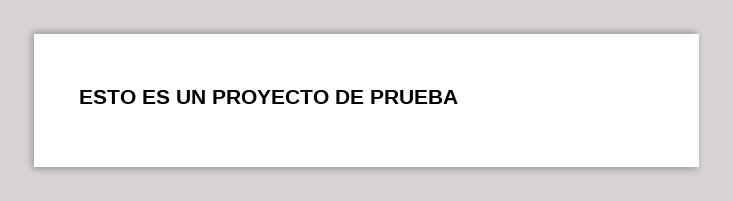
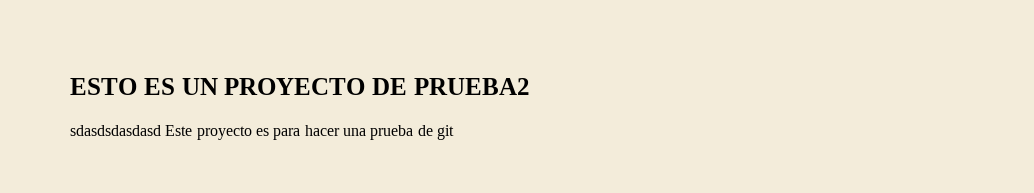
[370,90,458,104] PRUEBA -> [413,78,530,95] [70,125,454,140] PRUEBA2 // sdasdsdasdasd Este proyecto es para hacer una prueba de git

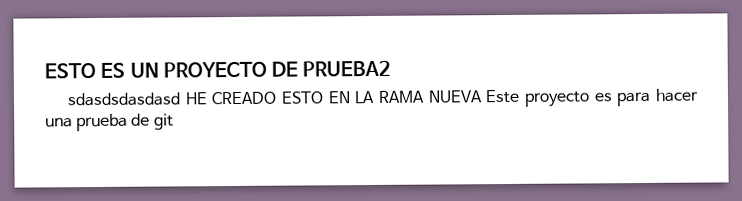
(161, 130) none -> [184,90,483,105] HE CREADO ESTO EN LA RAMA NUEVA

